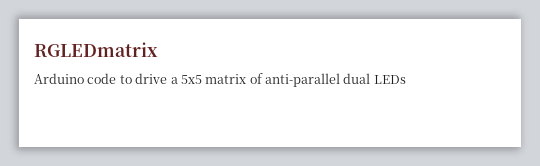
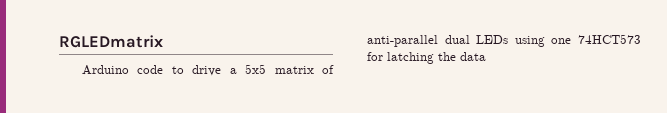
(406, 79) none -> [514,34,641,47] [367,52,486,64] using one 74HCT573 for latching the data

